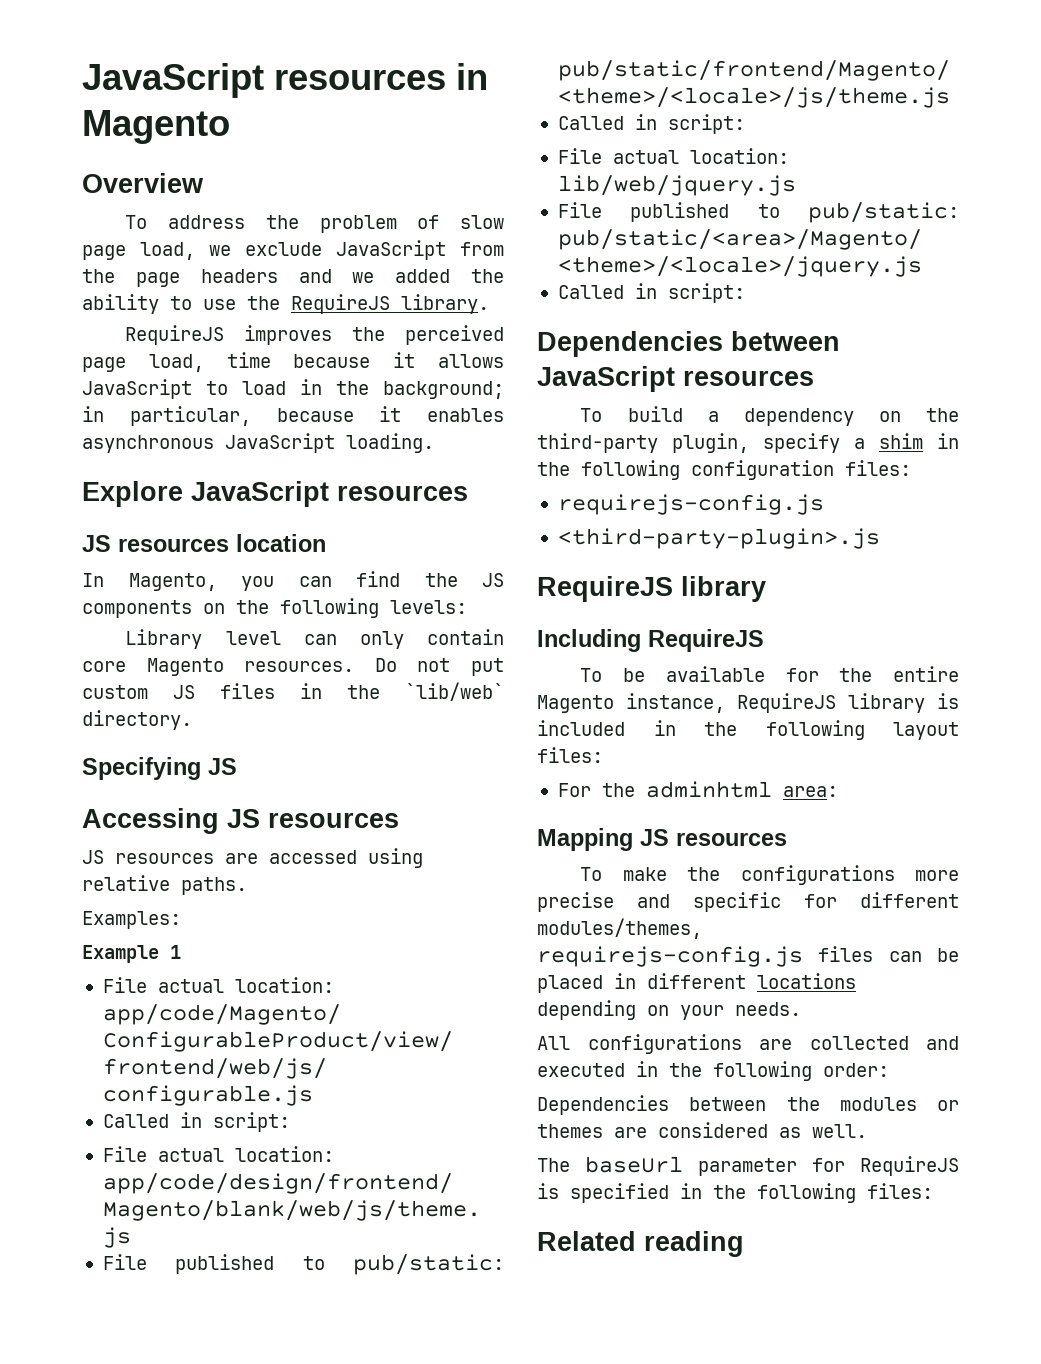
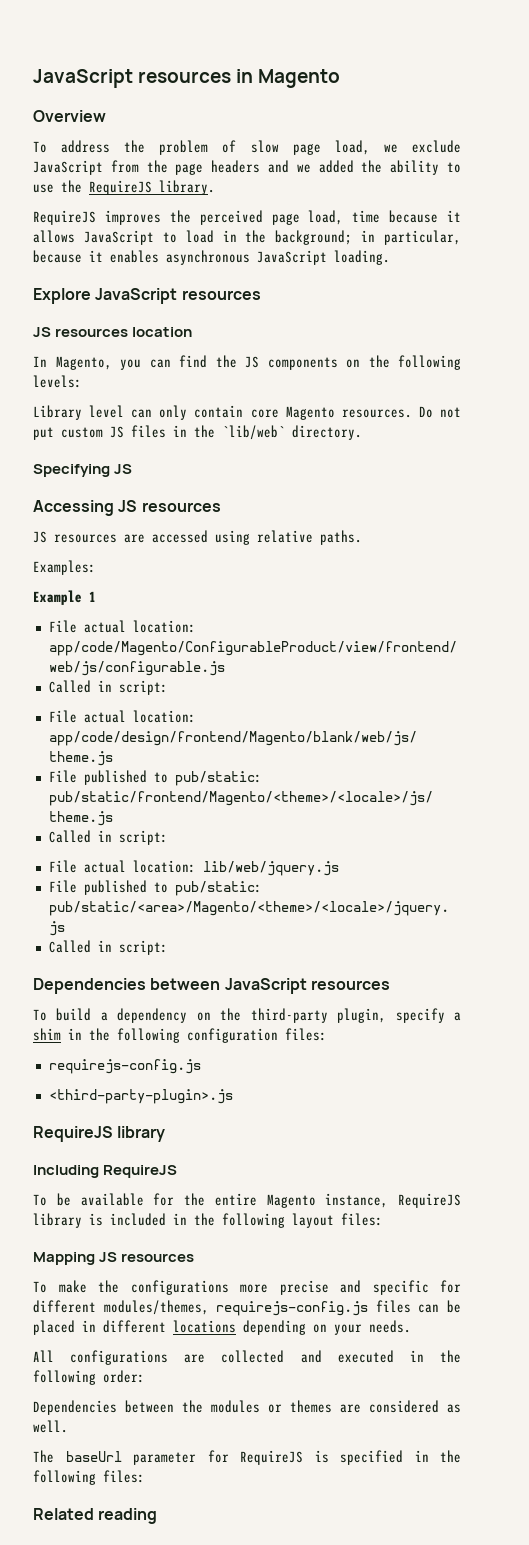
[557,781,838,798] // For the adminhtml area: -> (383, 1219) none

